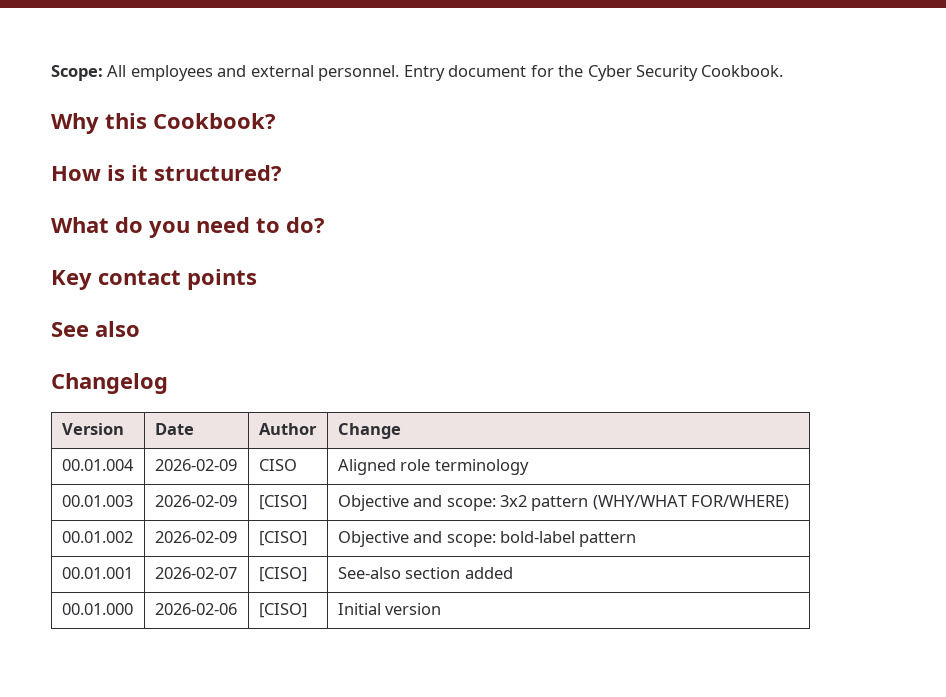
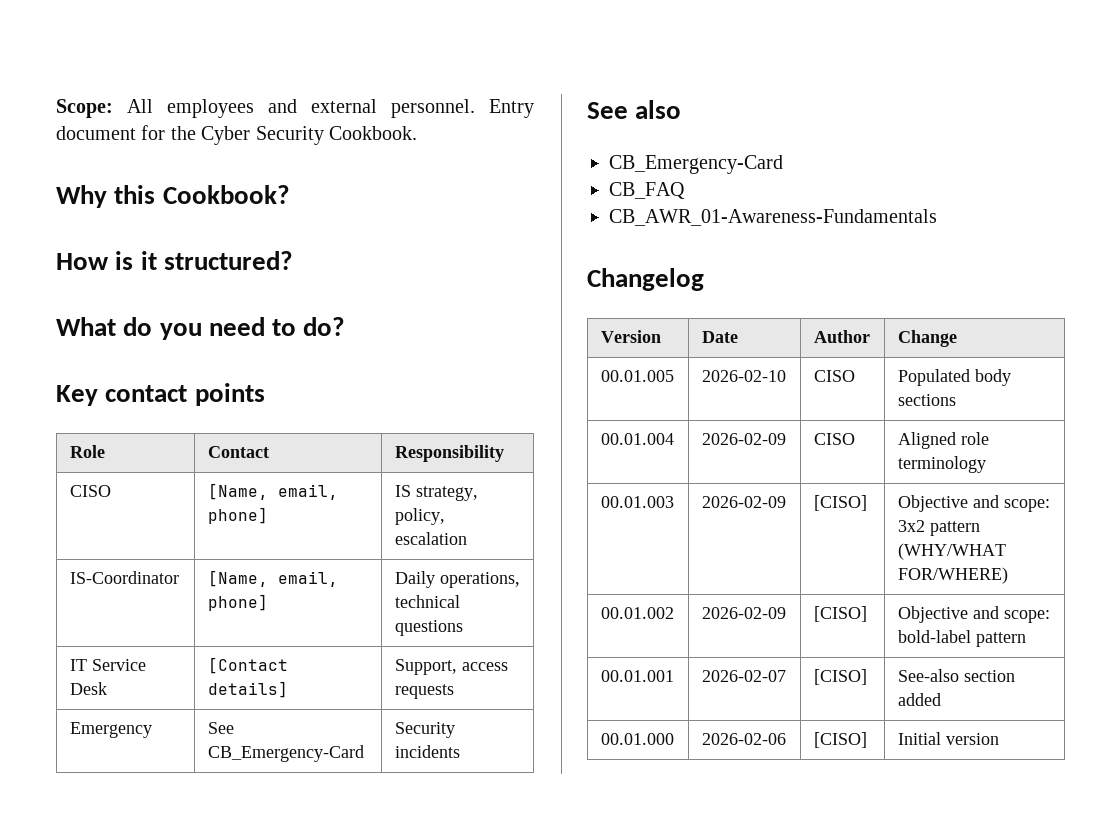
(257, 279) none -> [69,445,105,458] [207,446,269,458] [394,445,504,462] [69,485,111,497] [207,483,338,500] [207,507,268,524] [394,485,478,501] [394,508,445,525] [394,532,467,545] [69,571,179,584] [207,570,338,587] [207,594,268,611] [394,571,520,588] [394,595,460,608] [394,620,463,636] [69,659,146,671] [69,682,107,695] [207,657,288,674] [207,681,288,698] [394,659,508,675] [394,684,454,699] [69,722,152,738] [207,722,234,734] [207,745,364,762] [394,722,455,738] [394,745,460,758] // Role | Contact | Responsibility // CISO | [Name, email, phone] | IS strategy, policy, escalation // IS-Coordinator | [Name, email, phone] | Daily operations, technical questions // IT Service Desk | [Contact details] | Support, access requests // Emergency | See CB_Emergency-Card | Security incidents
(140, 329) none -> [609,155,783,174] [609,182,685,199] [609,209,937,226] // CB_Emergency-Card // CB_FAQ // CB_AWR_01-Awareness-Fundamentals
(401, 431) none -> [600,370,674,382] [701,370,786,382] [813,370,855,382] [897,369,1011,386] [897,394,956,406] // 00.01.005 | 2026-02-10 | CISO | Populated body sections

